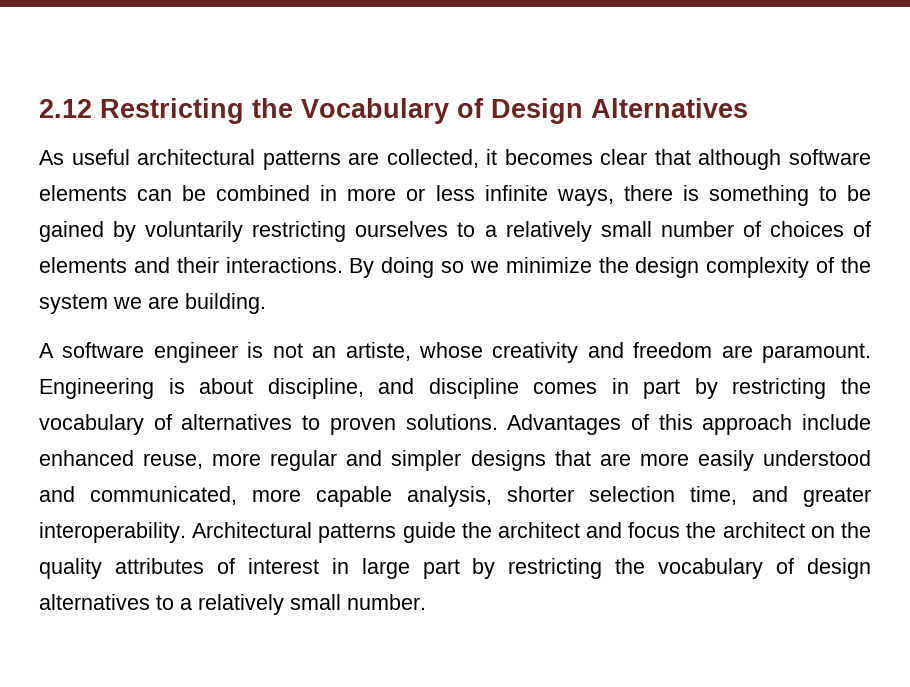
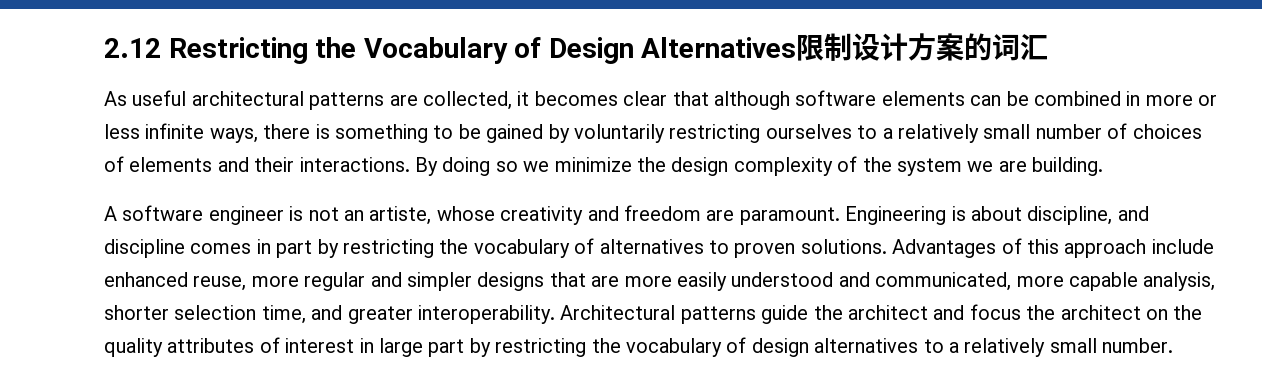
(748, 108) none -> [796,33,1049,61] 限制设计方案的词汇

